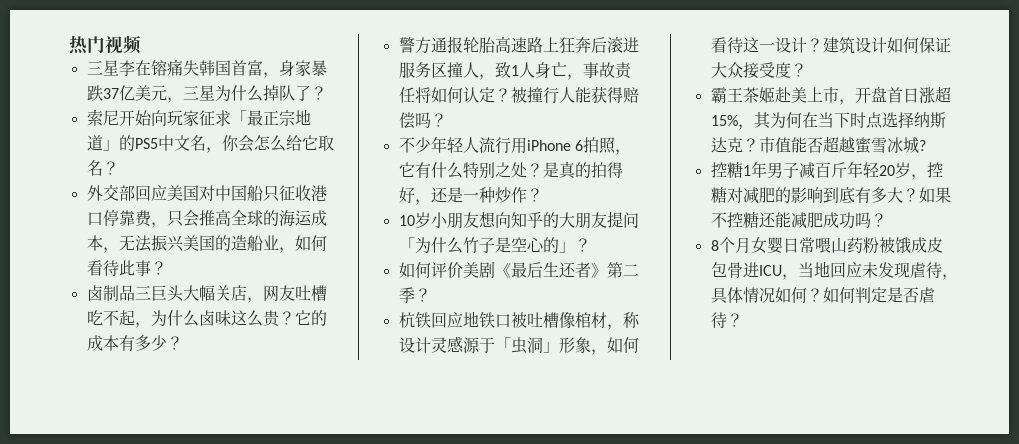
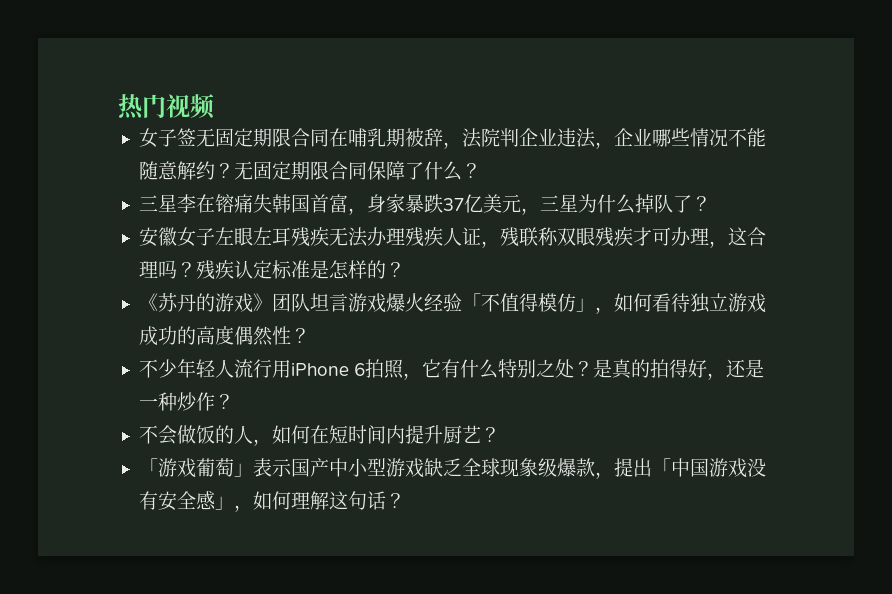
(142, 44) none -> [138,128,766,149] [138,161,481,181] // 女子签无固定期限合同在哺乳期被辞，法院判企业违法，企业哪些情况不能随意解约？无固定期限合同保障了什么？
[86,109,311,127] [86,135,334,153] [86,160,119,176] [86,184,327,202] [86,209,327,228] [86,235,327,253] [86,260,167,276] [86,285,327,303] [86,310,327,328] [86,335,183,351] [398,36,639,54] [398,62,632,80] [398,86,639,104] [398,112,431,129] 索尼开始向玩家征求「最正宗地道」的PS5中文名，你会怎么给它取名？ // 外交部回应美国对中国船只征收港口停靠费，只会推高全球的海运成本，无法振兴美国的造船业，如何看待此事？ // 卤制品三巨头大幅关店，网友吐槽吃不起，为什么卤味这么贵？它的成本有多少？ // 警方通报轮胎高速路上狂奔后滚进服务区撞人，致1人身亡，事故责任将如何认定？被撞行人能获得赔偿吗 -> [138,227,766,248] [138,260,405,280] [138,293,766,314] [138,326,291,346] 安徽女子左眼左耳残疾无法办理残疾人证，残联称双眼残疾才可办理，这合理吗？残疾认定标准是怎样的？ // 《苏丹的游戏》团队坦言游戏爆火经验「不值得模仿」，如何看待独立游戏成功的高度偶然性
[398,211,639,228] [398,237,591,254] [398,261,639,278] [398,287,431,303] [398,311,640,330] [398,336,639,355] [710,37,951,54] [710,62,807,79] [710,86,951,105] [710,111,946,130] [710,136,926,154] [710,161,943,180] [710,186,951,204] [710,211,887,229] [710,237,943,254] [710,261,958,280] [710,287,935,304] [710,312,727,328] 10岁小朋友想向知乎的大朋友提问「为什么竹子是空心的」？ // 如何评价美剧《最后生还者》第二季？ // 杭铁回应地铁口被吐槽像棺材，称设计灵感源于「虫洞」形象，如何看待这一设计？建筑设计如何保证大众接受度？ // 霸王茶姬赴美上市，开盘首日涨超15%，其为何在当下时点选择纳斯达克？市值能否超越蜜雪冰城? // 控糖1年男子减百斤年轻20岁，控糖对减肥的影响到底有多大？如果不控糖还能减肥成功吗？ // 8个月女婴日常喂山药粉被饿成皮包骨进ICU，当地回应未发现虐待，具体情况如何？如何判定是否虐待 -> [138,425,500,446] [138,458,766,479] [138,491,386,512] 不会做饭的人，如何在短时间内提升厨艺？ // 「游戏葡萄」表示国产中小型游戏缺乏全球现象级爆款，提出「中国游戏没有安全感」，如何理解这句话

